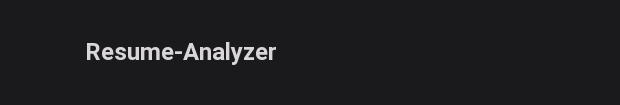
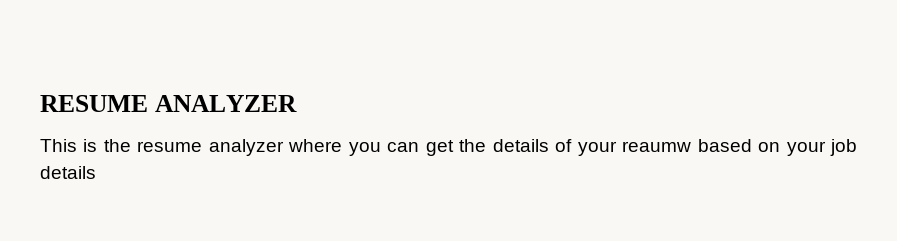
[85,42,277,65] Resume-Analyzer -> [40,95,297,112] [40,139,858,156] [40,166,96,179] RESUME ANALYZER // This is the resume analyzer where you can get the details of your reaumw based on your job details

